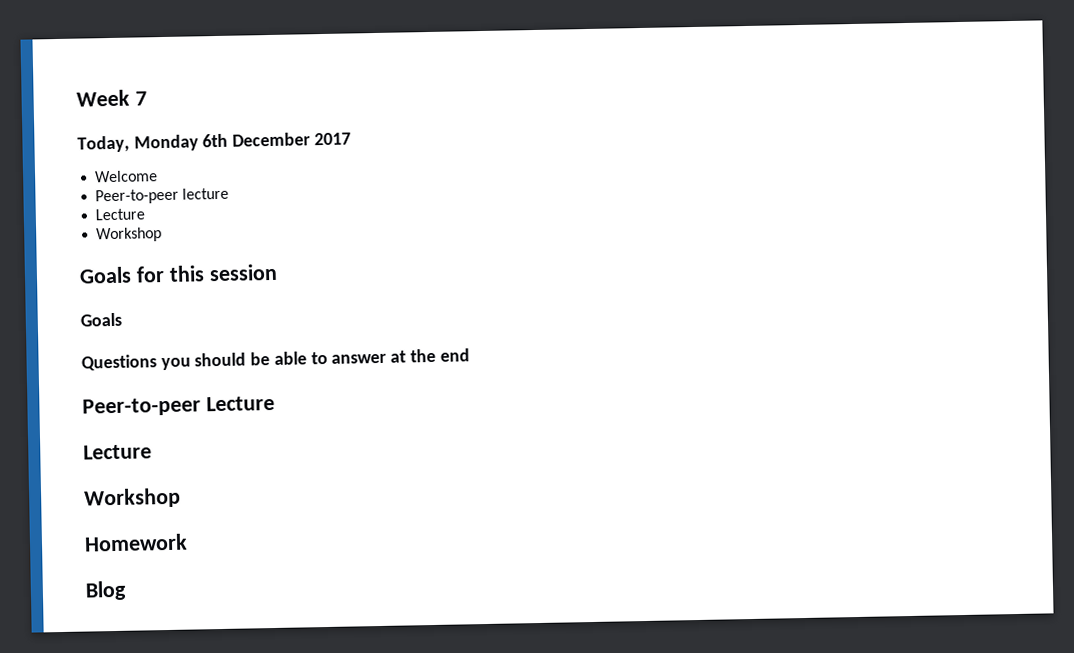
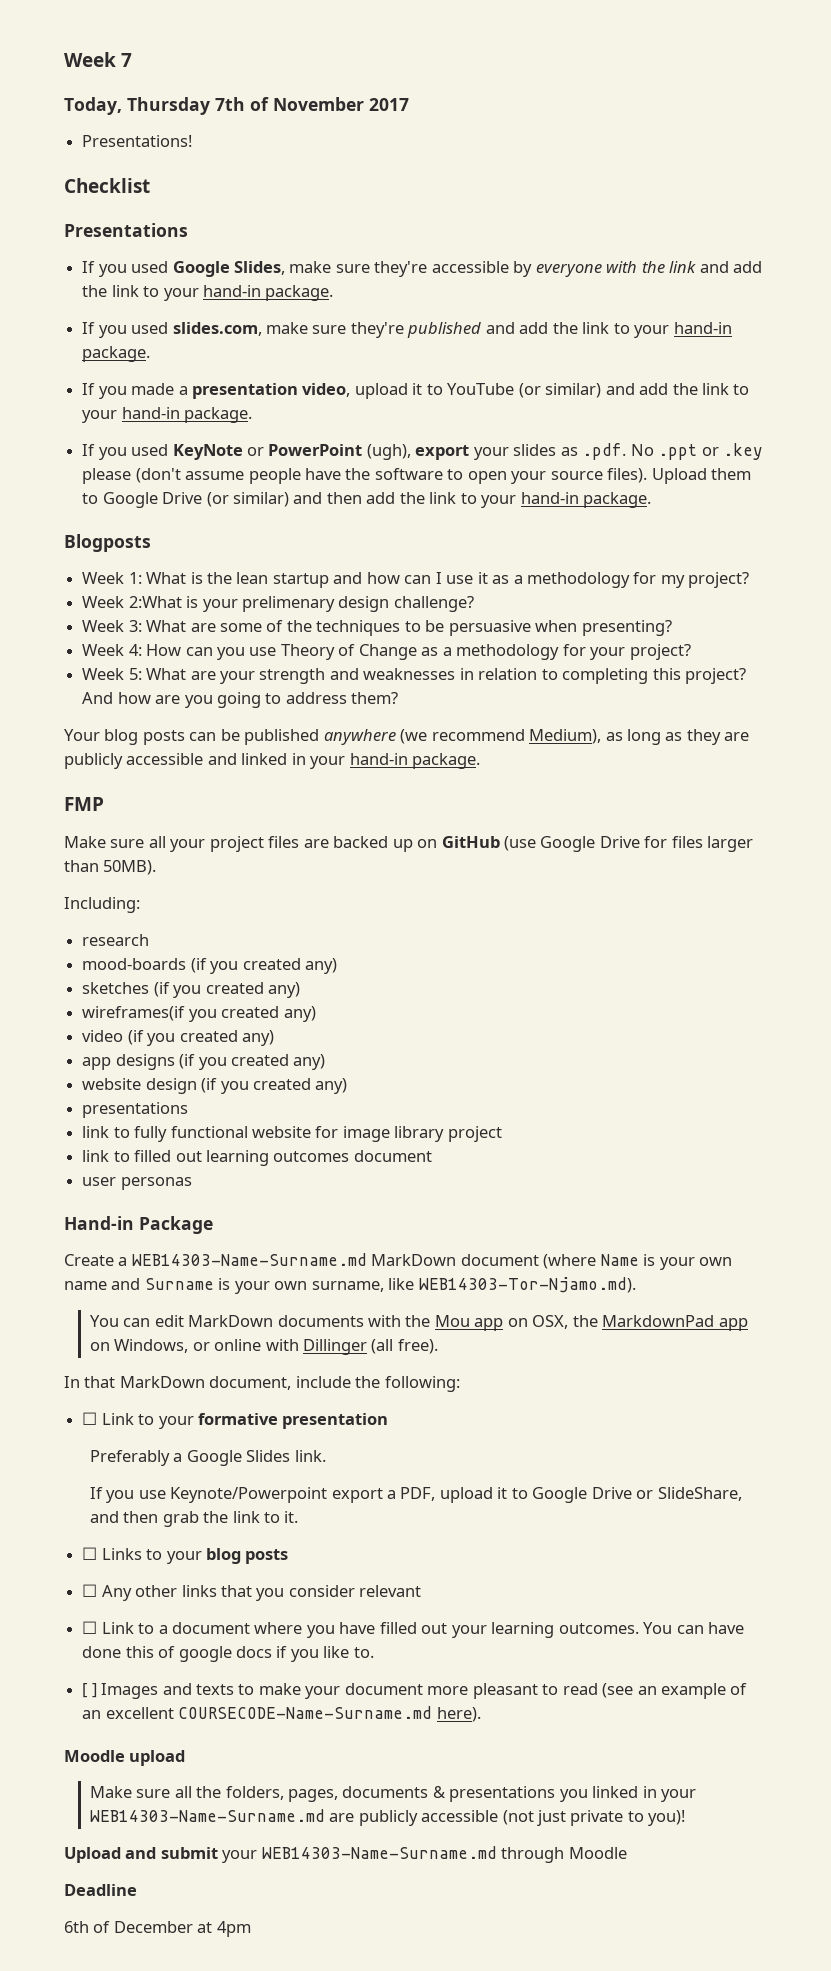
[133,132,351,152] [94,170,159,183] [95,187,230,205] [95,208,146,221] [96,227,163,243] [79,263,278,284] [80,312,122,327] [81,348,470,371] [82,395,275,417] [83,444,152,460] [83,487,181,509] [84,533,188,552] [85,580,127,601] Monday 6th December 2017 // Welcome // Peer-to-peer lecture // Lecture // Workshop // Goals for this session // Goals // Questions you should be able to answer at the end // Peer-to-peer Lecture // Lecture // Workshop // Homework // Blog -> [127,97,409,115] [82,135,193,147] [64,178,150,193] [64,223,188,237] [82,261,762,277] [82,285,334,301] [82,322,732,338] [82,346,151,362] [82,383,750,399] [82,407,253,423] [82,443,763,460] [82,468,752,484] [82,492,652,508] [64,534,151,552] [82,572,750,588] [82,596,474,612] [82,620,672,636] [82,644,691,660] [82,668,747,684] [82,692,399,708] [64,729,750,745] [64,753,481,769] [64,797,104,811] [64,836,754,852] [64,860,157,875] [64,897,140,913] [82,934,150,946] [82,958,337,974] [82,982,300,998] [82,1006,316,1022] [82,1030,274,1046] [82,1054,326,1070] [82,1078,348,1094] [82,1102,189,1118] [82,1126,502,1142] [82,1150,432,1166] [82,1177,192,1190] [64,1216,213,1234] [64,1253,733,1270] [64,1277,636,1294] [89,1315,748,1331] [89,1339,438,1355] [64,1376,460,1392] [82,1412,389,1429] [89,1450,326,1466] [89,1487,742,1503] [89,1511,299,1527] [82,1547,289,1564] [82,1584,422,1601] [82,1621,744,1638] [82,1646,374,1662] [82,1683,748,1699] [82,1706,481,1722] [64,1750,186,1766] [89,1786,697,1802] [89,1809,686,1826] [64,1846,627,1863] [64,1884,137,1896] [64,1921,251,1937] Thursday 7th of November 2017 // Presentations! // Checklist // Presentations // If you used Google Slides, make sure they're accessible by everyone with the link and add the link to your hand-in package. // If you used slides.com, make sure they're published and add the link to your hand-in package. // If you made a presentation video, upload it to YouTube (or similar) and add the link to your hand-in package. // If you used KeyNote or PowerPoint (ugh), export your slides as .pdf. No .ppt or .key please (don't assume people have the software to open your source files). Upload them to Google Drive (or similar) and then add the link to your hand-in package. // Blogposts // Week 1: What is the lean startup and how can I use it as a methodology for my project? // Week 2:What is your prelimenary design challenge? // Week 3: What are some of the techniques to be persuasive when presenting? // Week 4: How can you use Theory of Change as a methodology for your project? // Week 5: What are your strength and weaknesses in relation to completing this project? And how are you going to address them? // Your blog posts can be published anywhere (we recommend Medium), as long as they are publicly accessible and linked in your hand-in package. // FMP // Make sure all your project files are backed up on GitHub (use Google Drive for files larger than 50MB). // Including: // research // mood-boards (if you created any) // sketches (if you created any) // wireframes(if you created any) // video (if you created any) // app designs (if you created any) // website design (if you created any) // presentations // link to fully functional website for image library project // link to filled out learning outcomes document // user personas // Hand-in Package // Create a WEB14303-Name-Surname.md MarkDown document (where Name is your own name and Surname is your own surname, like WEB14303-Tor-Njamo.md). // You can edit MarkDown documents with the Mou app on OSX, the MarkdownPad app on Windows, or online with Dillinger (all free). // In that MarkDown document, include the following: // ☐ Link to your formative presentation // Preferably a Google Slides link. // If you use Keynote/Powerpoint export a PDF, upload it to Google Drive or SlideShare, and then grab the link to it. // ☐ Links to your blog posts // ☐ Any other links that you consider relevant // ☐ Link to a document where you have filled out your learning outcomes. You can have done this of google docs if you like to. // [ ] Images and texts to make your document more pleasant to read (see an example of an excellent COURSECODE-Name-Surname.md here). // Moodle upload // Make sure all the folders, pages, documents & presentations you linked in your WEB14303-Name-Surname.md are publicly accessible (not just private to you)! // Upload and submit your WEB14303-Name-Surname.md through Moodle // Deadline // 6th of December at 4pm

